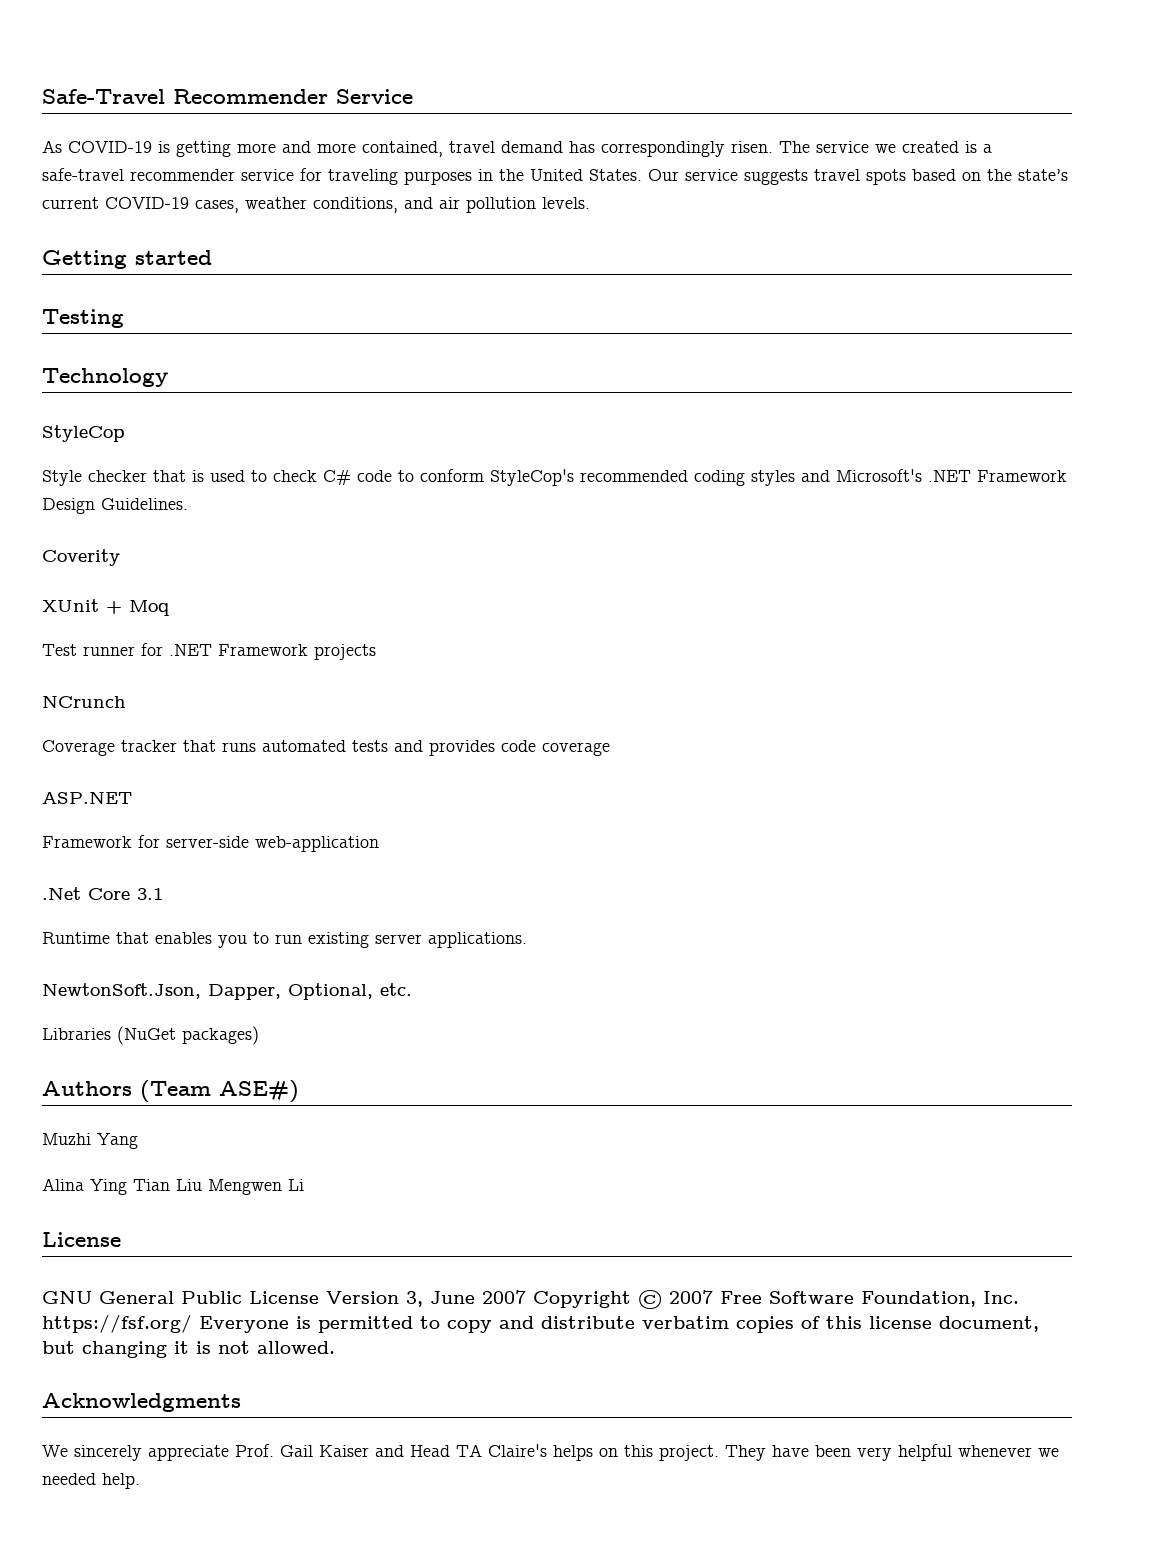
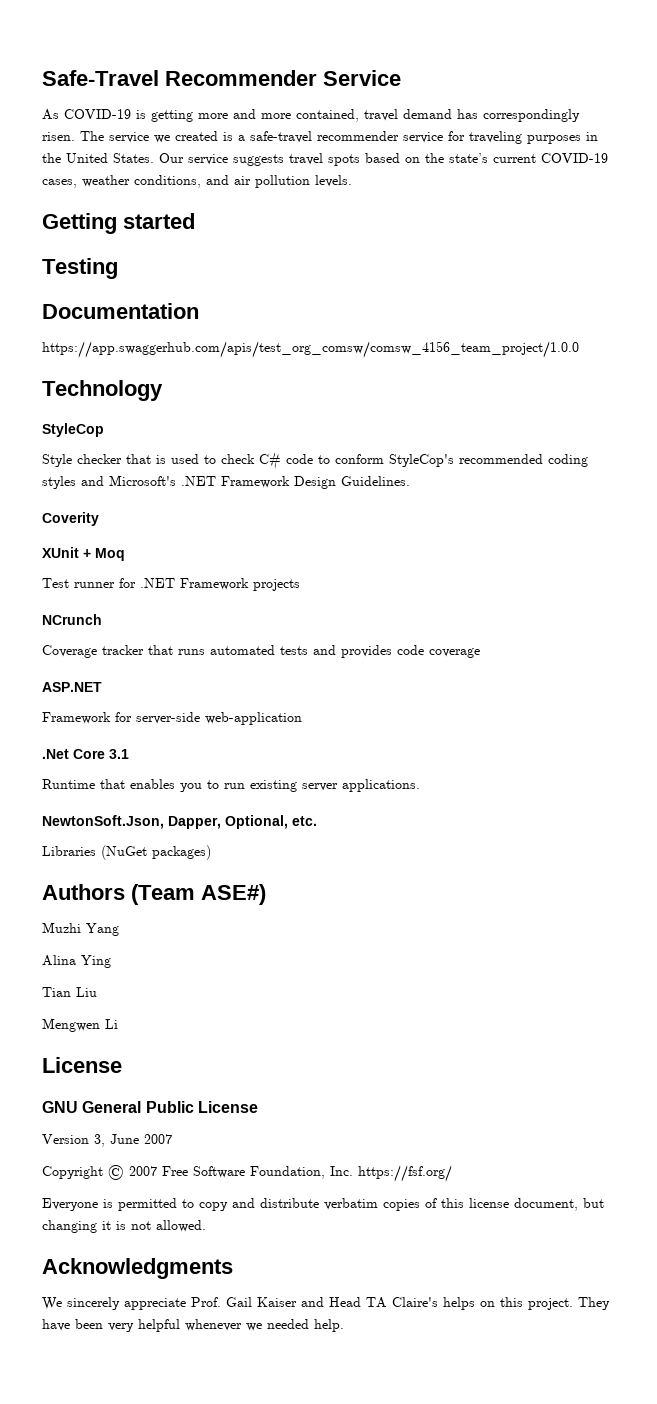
(124, 318) none -> [42,303,199,319] [42,341,579,358] // Documentation // https://app.swaggerhub.com/apis/test_org_comsw/comsw_4156_team_project/1.0.0
(127, 1187) none -> (111, 961) //
(202, 1185) none -> (97, 992) //
(319, 1297) none -> (258, 1107) //
(526, 1297) none -> (172, 1139) //
(192, 1323) none -> (452, 1173) //

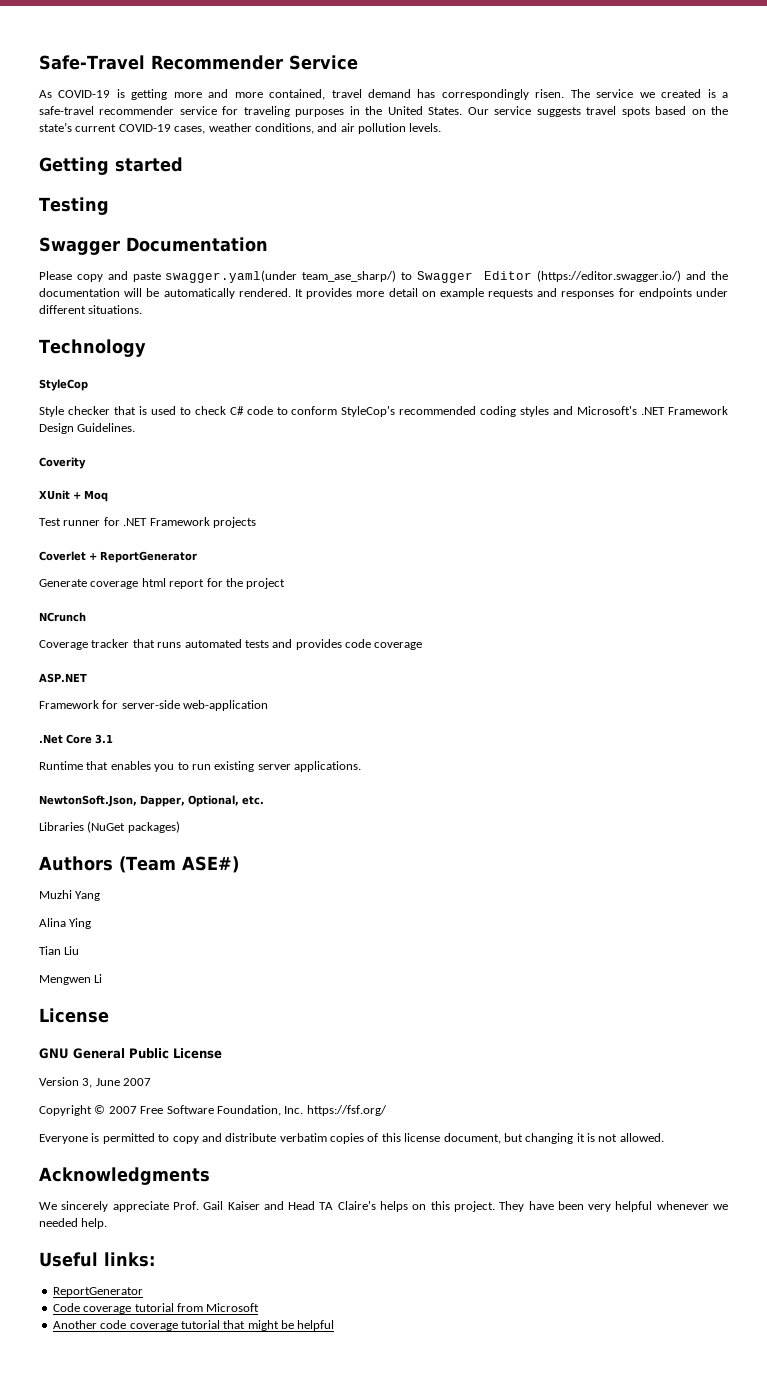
(118, 268) none -> [39,237,120,255] Swagger
[42,341,579,358] https://app.swaggerhub.com/apis/test_org_comsw/comsw_4156_team_project/1.0.0 -> [39,270,728,283] [39,288,728,299] [39,305,143,314] Please copy and paste swagger.yaml(under team_ase_sharp/) to Swagger Editor (https://editor.swagger.io/) and the documentation will be automatically rendered. It provides more detail on example requests and responses for endpoints under different situations.
(300, 585) none -> [39,551,197,563] [39,578,286,589] // Coverlet + ReportGenerator // Generate coverage html report for the project
(344, 1325) none -> [39,1252,155,1267] [52,1287,143,1297] [52,1303,260,1314] [52,1320,335,1331] // Useful links: // ReportGenerator // Code coverage tutorial from Microsoft // Another code coverage tutorial that might be helpful

